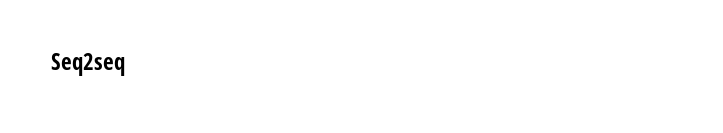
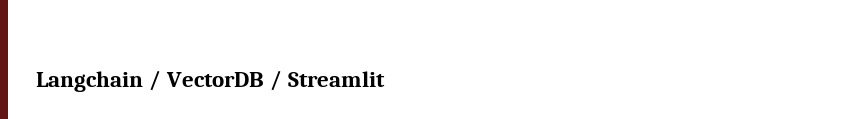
[51,53,125,76] Seq2seq -> [36,70,386,92] Langchain / VectorDB / Streamlit

